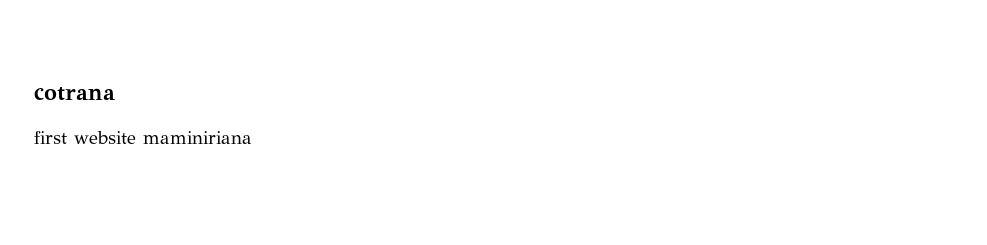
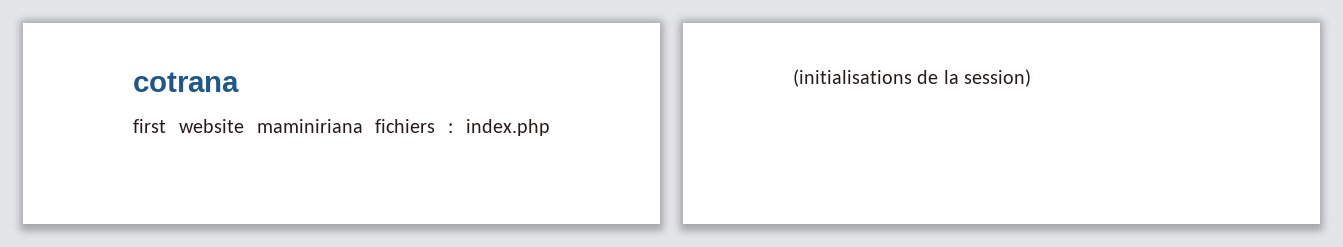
(252, 137) none -> [375,119,550,136] [793,69,1032,87] fichiers : index.php (initialisations de la session)

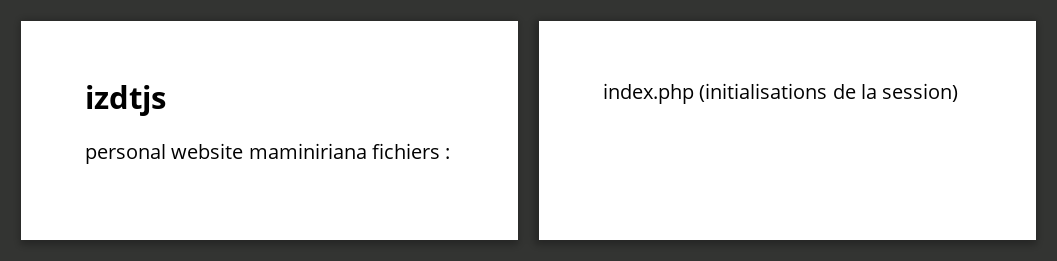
[133,72,239,92] [133,119,166,133] cotrana // first -> [85,85,166,116] [85,144,166,164] izdtjs // personal

